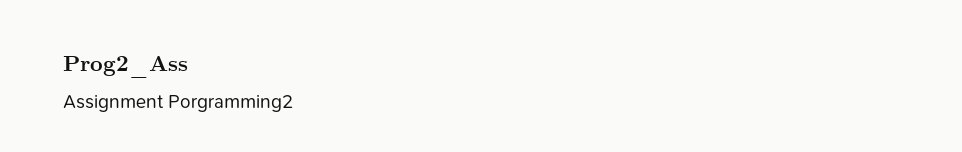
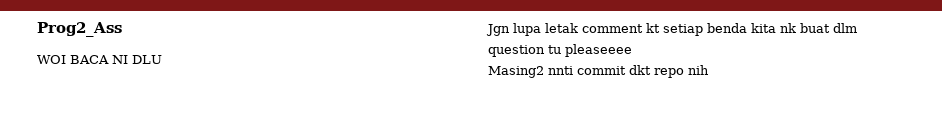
[63,95,294,112] Assignment Porgramming2 -> [37,55,162,64] [486,23,857,36] [488,44,632,57] [488,65,709,78] WOI BACA NI DLU // Jgn lupa letak comment kt setiap benda kita nk buat dlm question tu pleaseeee // Masing2 nnti commit dkt repo nih

